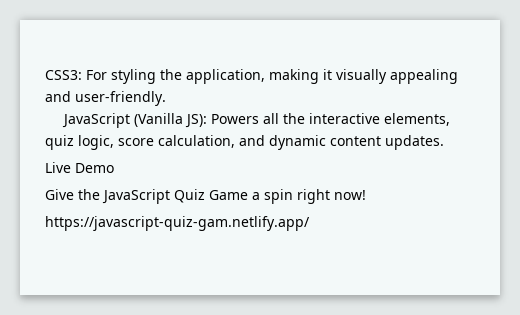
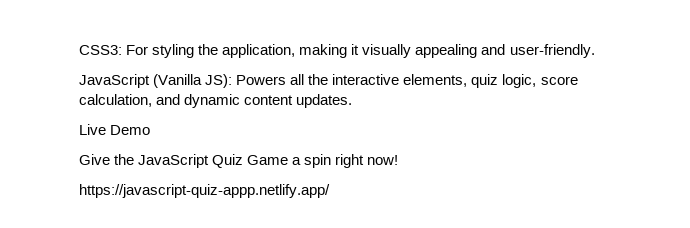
[45,216,310,231] https://javascript-quiz-gam.netlify.app/ -> [79,184,330,198] https://javascript-quiz-appp.netlify.app/

